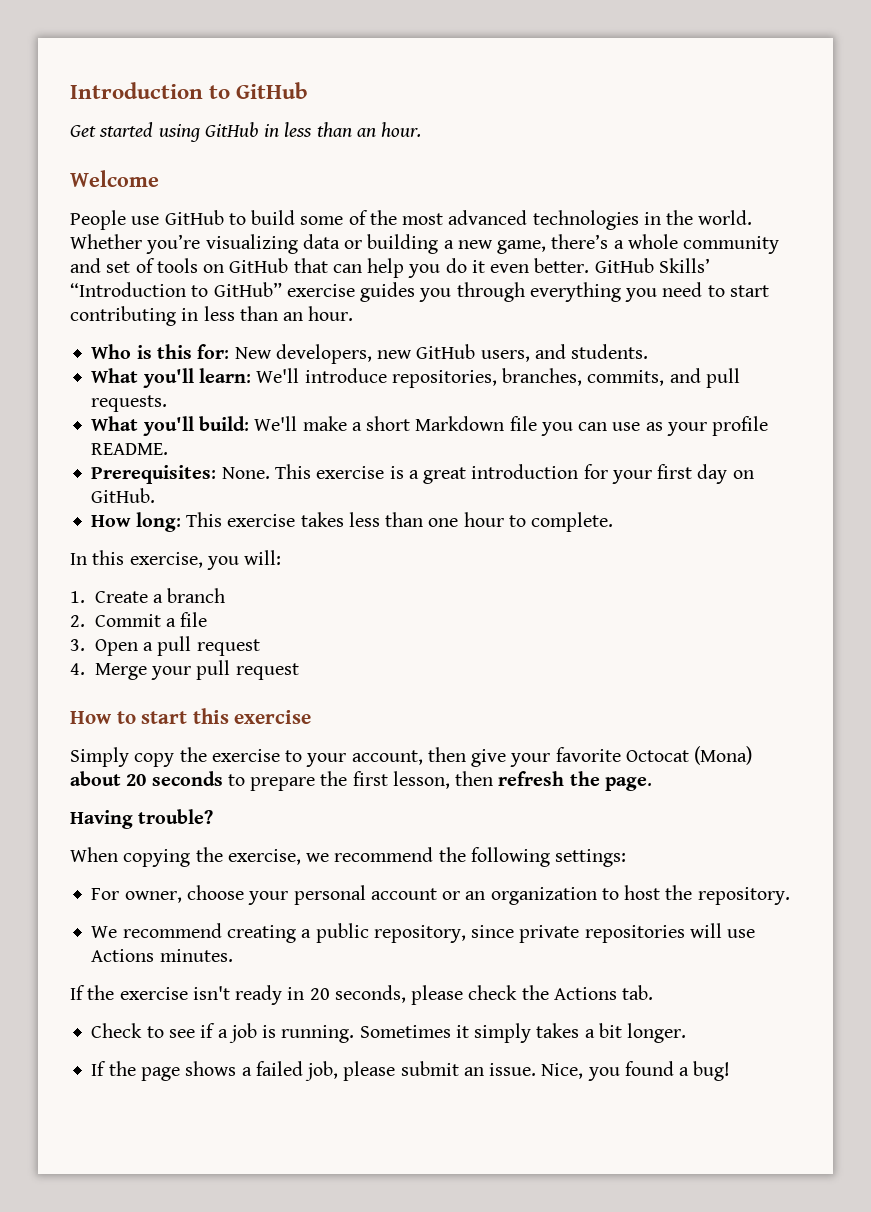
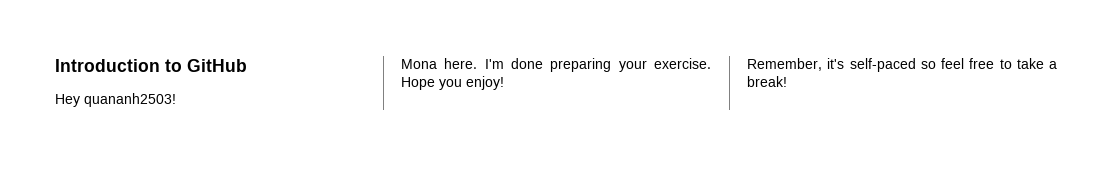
[70,122,422,142] [70,170,159,187] [70,210,753,230] [70,234,780,254] [70,258,710,278] [70,282,769,302] [70,306,354,326] [91,344,649,364] [91,368,740,388] [91,395,168,412] [91,416,769,436] [91,443,169,455] [91,464,754,484] [91,488,156,503] [91,512,614,532] [70,550,282,570] [70,588,226,603] [70,612,208,627] [70,636,260,656] [70,660,299,680] [70,708,312,724] [70,746,753,767] [70,771,652,791] [70,809,214,829] [70,847,627,867] [91,885,790,905] [91,923,756,943] [91,949,233,962] [70,985,654,1005] [91,1023,687,1043] [91,1061,731,1081] Get started using GitHub in less than an hour. // Welcome // People use GitHub to build some of the most advanced technologies in the world. Whether you’re visualizing data or building a new game, there’s a whole community and set of tools on GitHub that can help you do it even better. GitHub Skills’ “Introduction to GitHub” exercise guides you through everything you need to start contributing in less than an hour. // Who is this for: New developers, new GitHub users, and students. // What you'll learn: We'll introduce repositories, branches, commits, and pull requests. // What you'll build: We'll make a short Markdown file you can use as your profile README. // Prerequisites: None. This exercise is a great introduction for your first day on GitHub. // How long: This exercise takes less than one hour to complete. // In this exercise, you will: // 1. Create a branch // 2. Commit a file // 3. Open a pull request // 4. Merge your pull request // How to start this exercise // Simply copy the exercise to your account, then give your favorite Octocat (Mona) about 20 seconds to prepare the first lesson, then refresh the page. // Having trouble? // When copying the exercise, we recommend the following settings: // For owner, choose your personal account or an organization to host the repository. // We recommend creating a public repository, since private repositories will use Actions minutes. // If the exercise isn't ready in 20 seconds, please check the Actions tab. // Check to see if a job is running. Sometimes it simply takes a bit longer. // If the page shows a failed job, please submit an issue. Nice, you found a bug! -> [55,93,176,107] [401,58,711,72] [401,76,504,90] [747,58,1057,72] [747,76,787,87] Hey quananh2503! // Mona here. I'm done preparing your exercise. Hope you enjoy! // Remember, it's self-paced so feel free to take a break!

